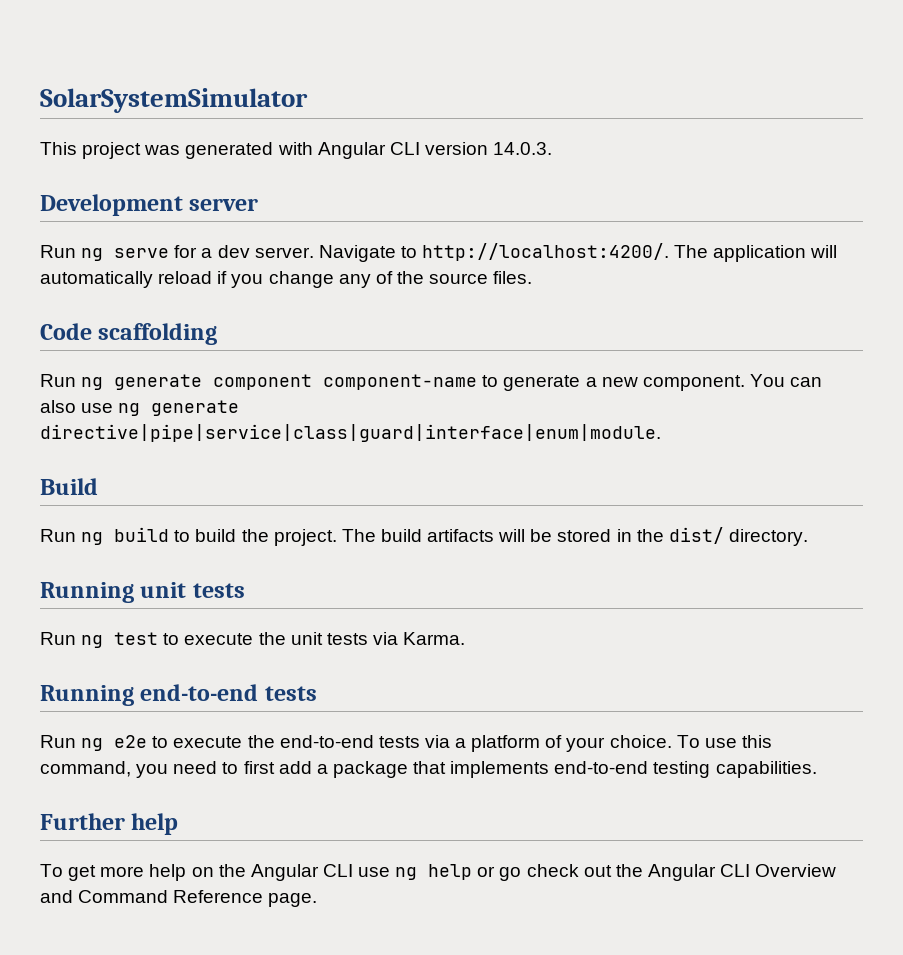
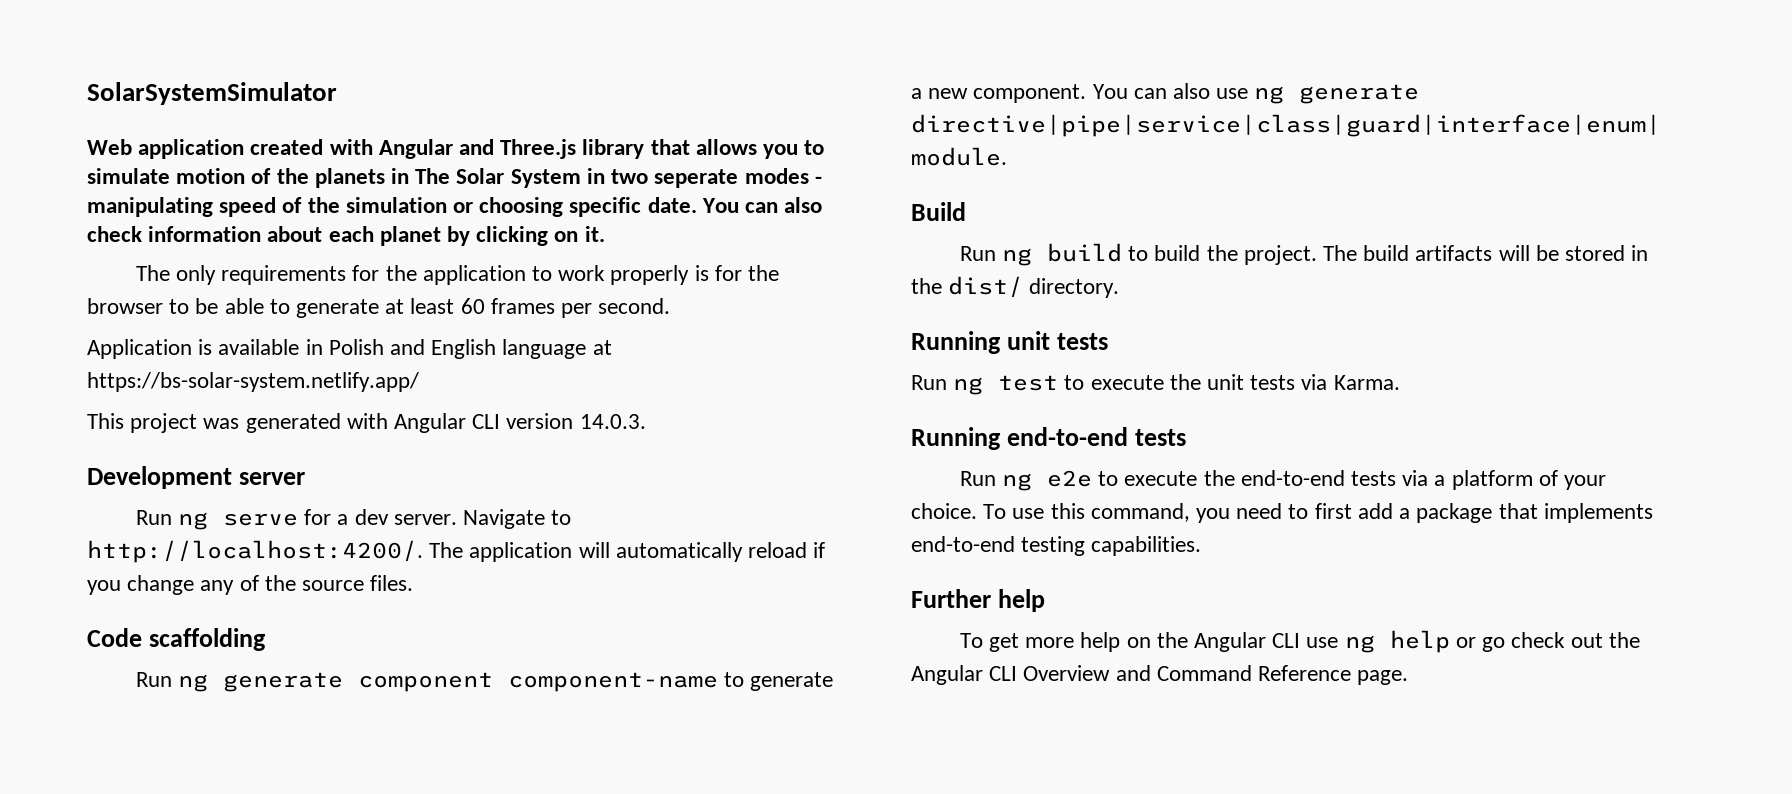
(308, 100) none -> [87,139,825,159] [87,168,822,188] [87,197,823,217] [87,226,605,246] [135,265,780,285] [87,298,671,318] [87,339,612,359] [87,372,419,392] // Web application created with Angular and Three.js library that allows you to simulate motion of the planets in The Solar System in two seperate modes - manipulating speed of the simulation or choosing specific date. You can also check information about each planet by clicking on it. // The only requirements for the application to work properly is for the browser to be able to generate at least 60 frames per second. // Application is available in Polish and English language at https://bs-solar-system.netlify.app/

